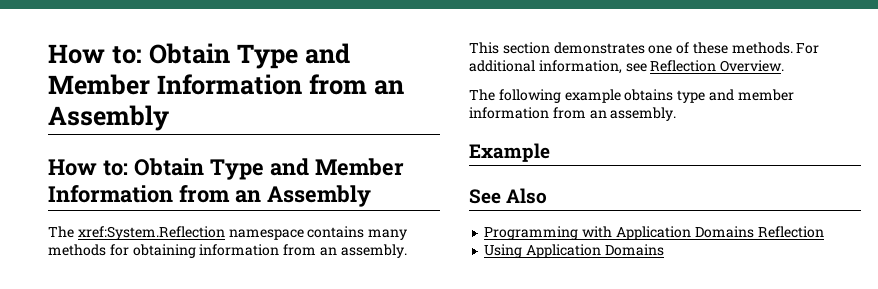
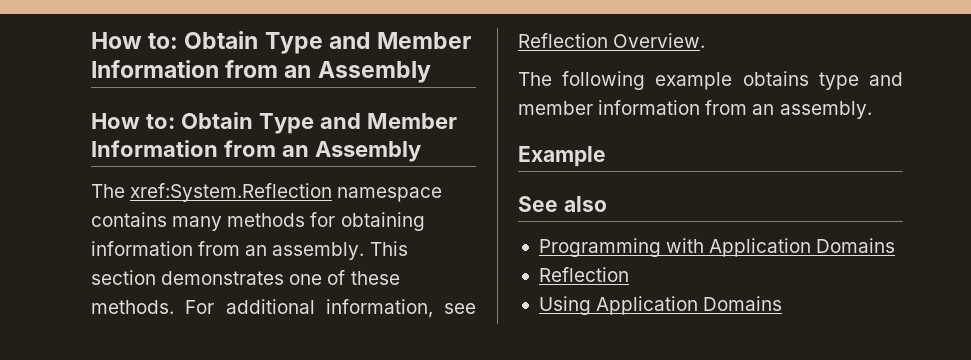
[506,188,548,204] Also -> [563,196,607,212] also
(754, 232) none -> (896, 245) //

